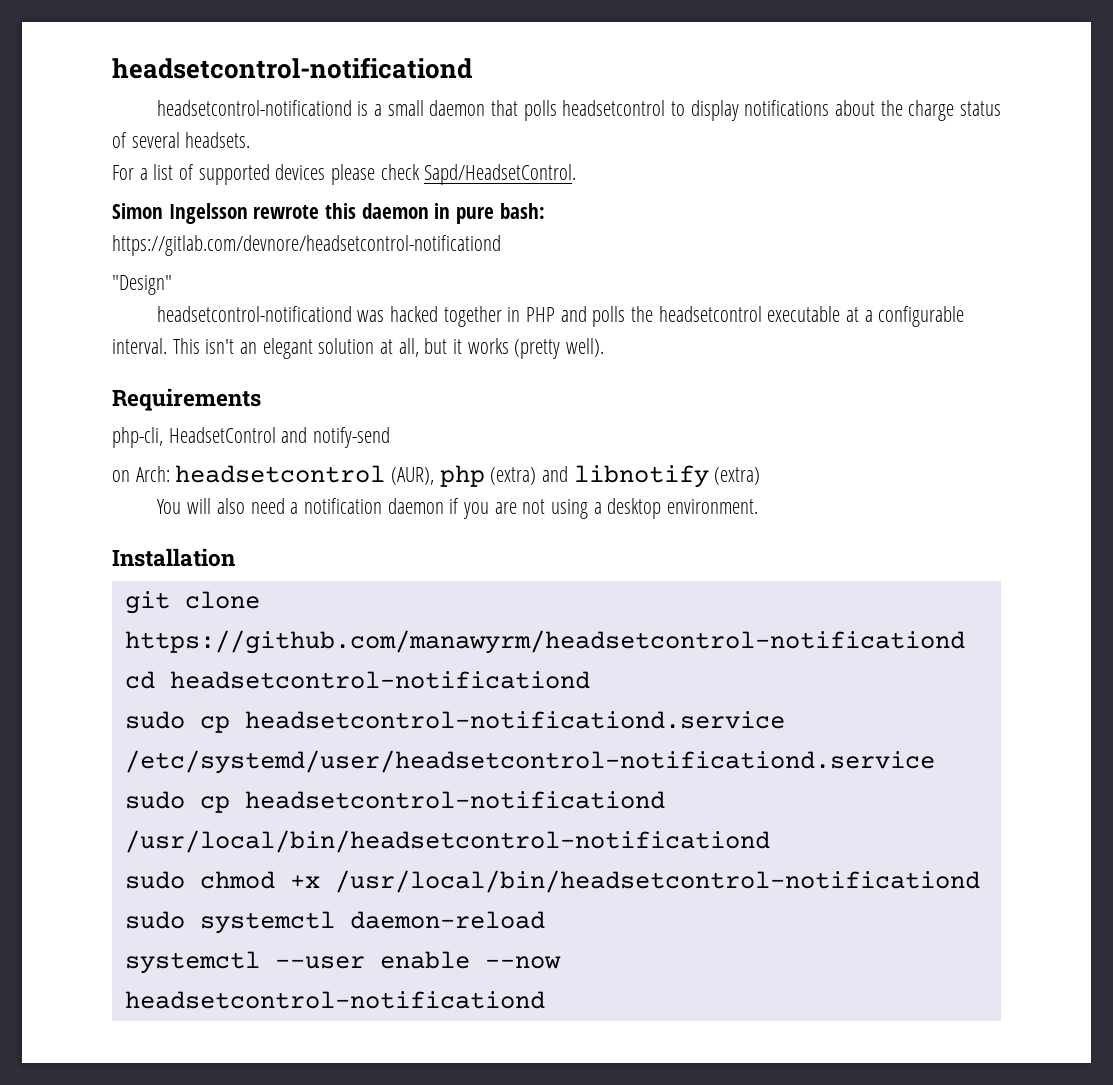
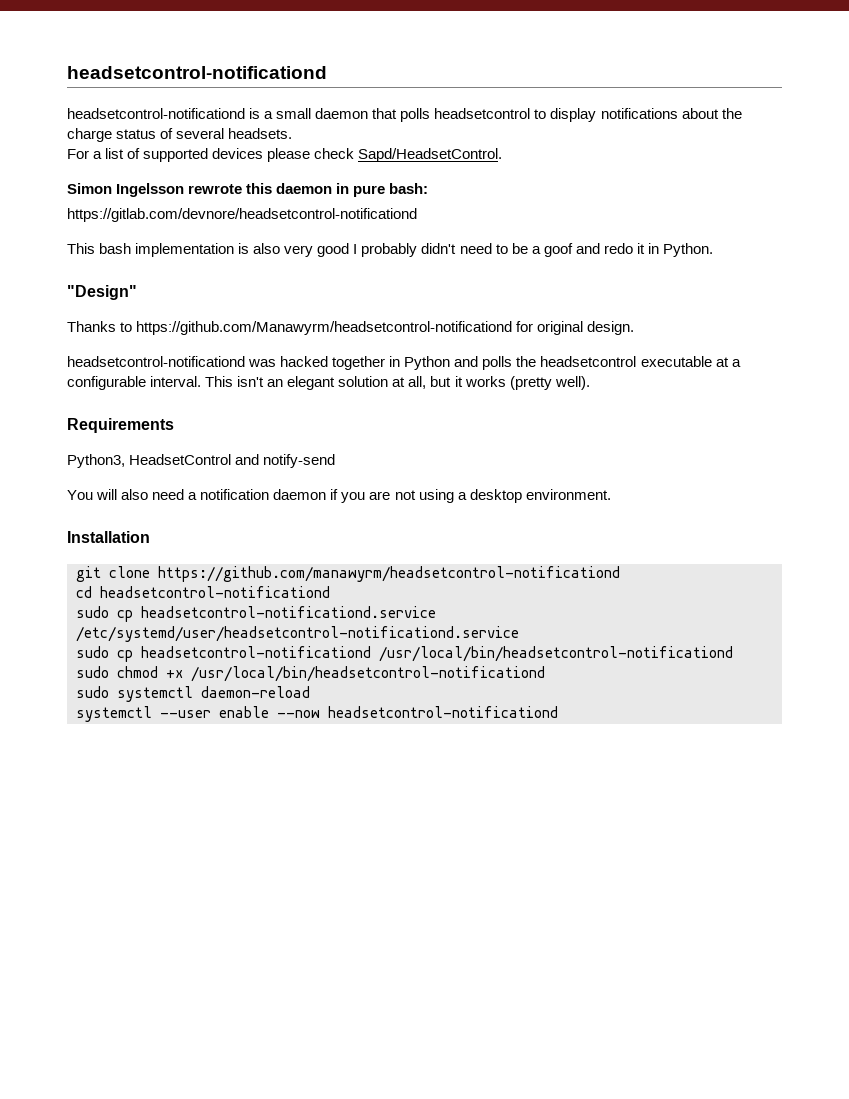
[112,275,172,295] "Design" -> [67,243,713,257] [67,285,137,300] [67,321,635,335] This bash implementation is also very good I probably didn't need to be a goof and redo it in Python. // "Design" // Thanks to https://github.com/Manawyrm/headsetcontrol-notificationd for original design.
[525,307,555,322] PHP -> [404,356,451,370] Python
[112,427,163,448] php-cli, -> [67,454,125,468] Python3,
[112,465,761,488] // on Arch: headsetcontrol (AUR), php (extra) and libnotify (extra) -> (336, 461) none

